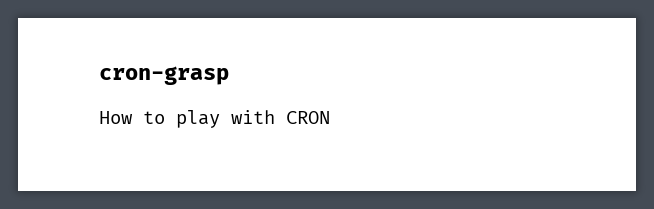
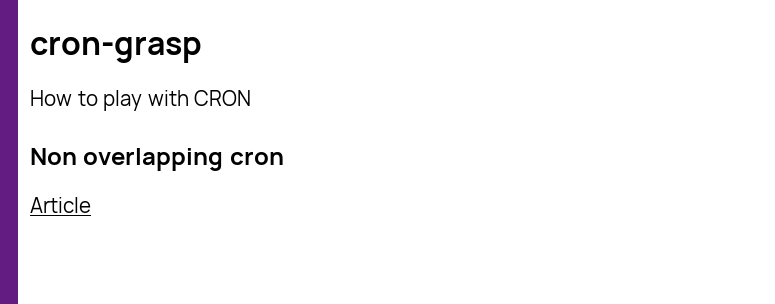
(330, 117) none -> [30,148,284,171] [30,197,91,213] // Non overlapping cron // Article

